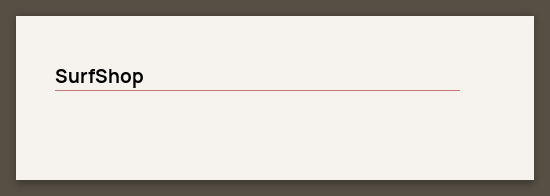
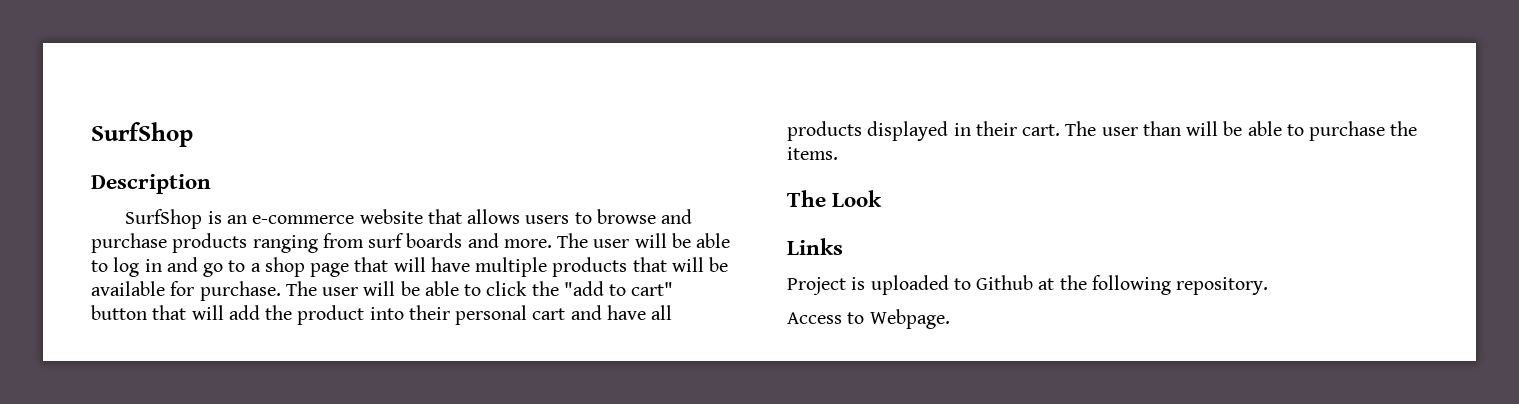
[55,69,144,88] SurfShop -> [91,122,193,147] [91,174,211,194] [125,209,693,229] [91,233,731,253] [91,257,729,277] [91,281,674,301] [91,305,673,325] [787,121,1418,141] [787,147,838,160] [787,190,883,207] [787,238,843,255] [787,275,1269,295] [787,309,950,329] SurfShop // Description // SurfShop is an e-commerce website that allows users to browse and purchase products ranging from surf boards and more. The user will be able to log in and go to a shop page that will have multiple products that will be available for purchase. The user will be able to click the "add to cart" button that will add the product into their personal cart and have all products displayed in their cart. The user than will be able to purchase the items. // The Look // Links // Project is uploaded to Github at the following repository. // Access to Webpage.

